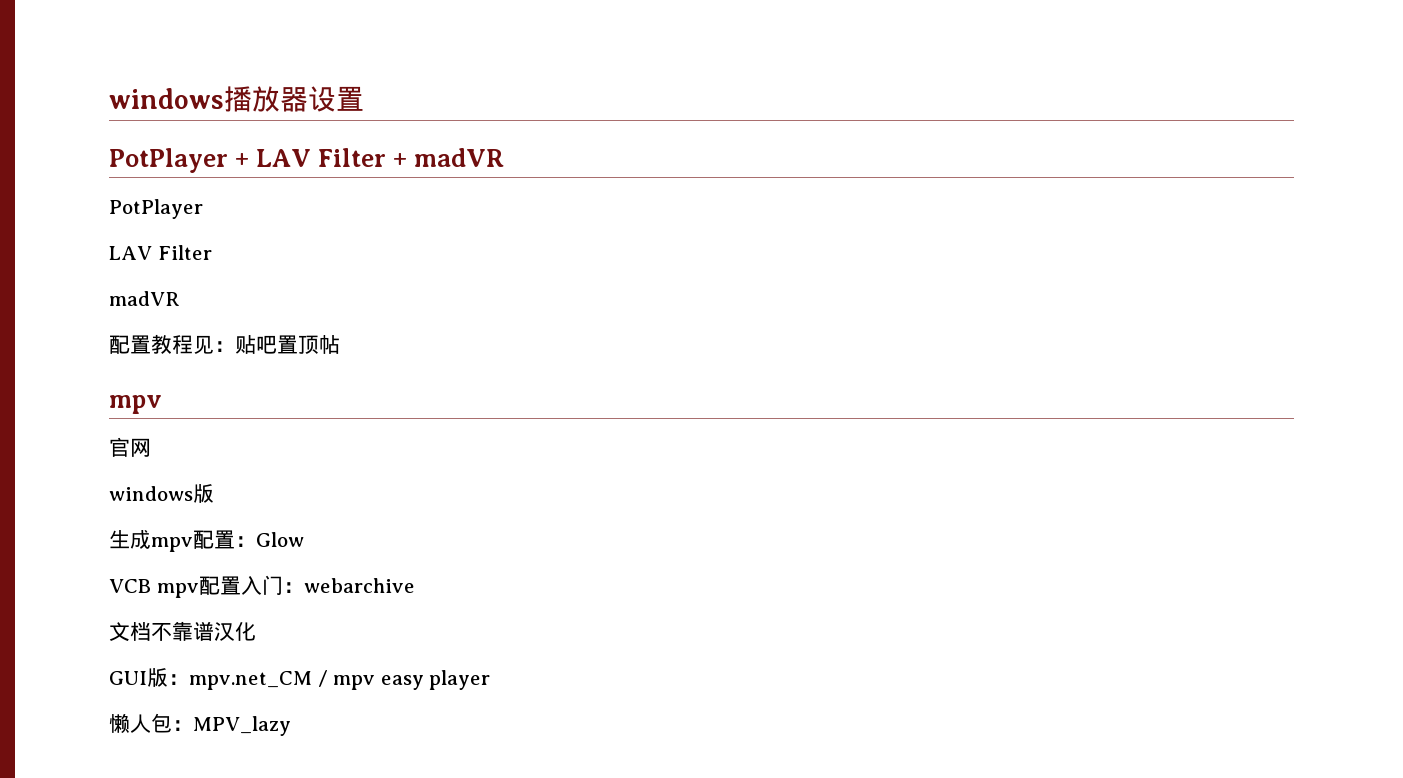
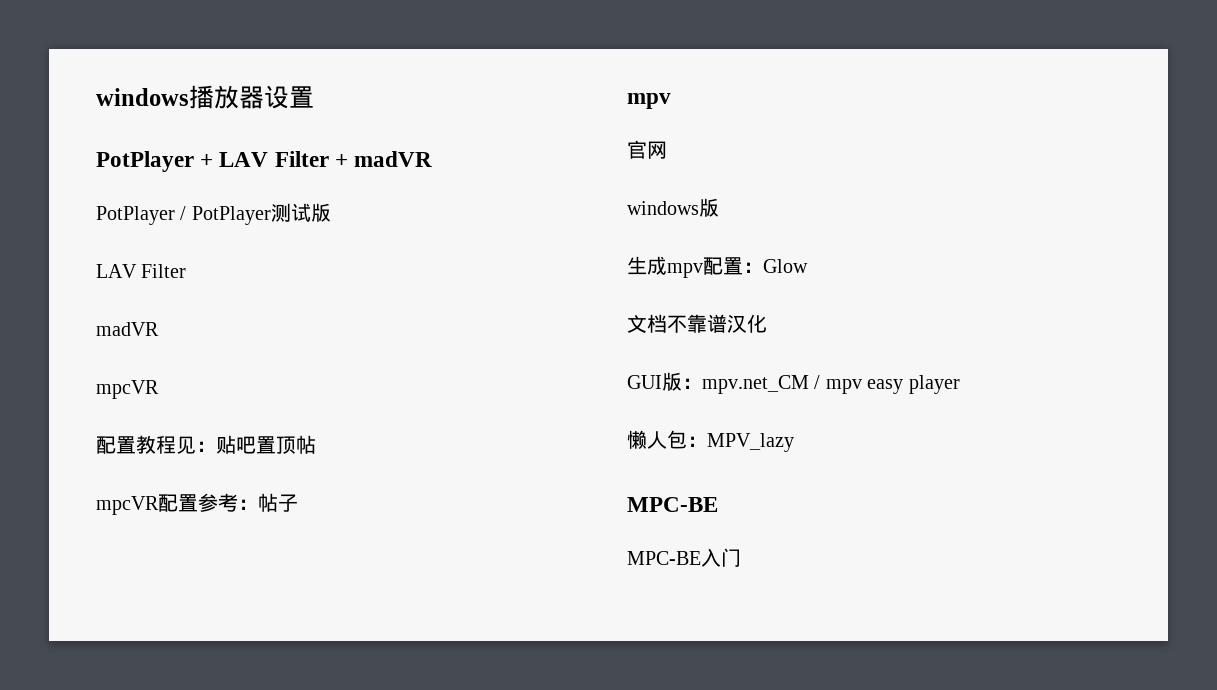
(203, 209) none -> [180,203,331,225] / PotPlayer测试版
(180, 298) none -> [96,380,159,399] // mpcVR
(340, 344) none -> [96,493,298,515] // mpcVR配置参考：帖子
[109,575,415,598] // VCB mpv配置入门：webarchive -> (808, 266) none
(291, 726) none -> [627,497,718,512] [627,548,741,567] // MPC-BE // MPC-BE入门

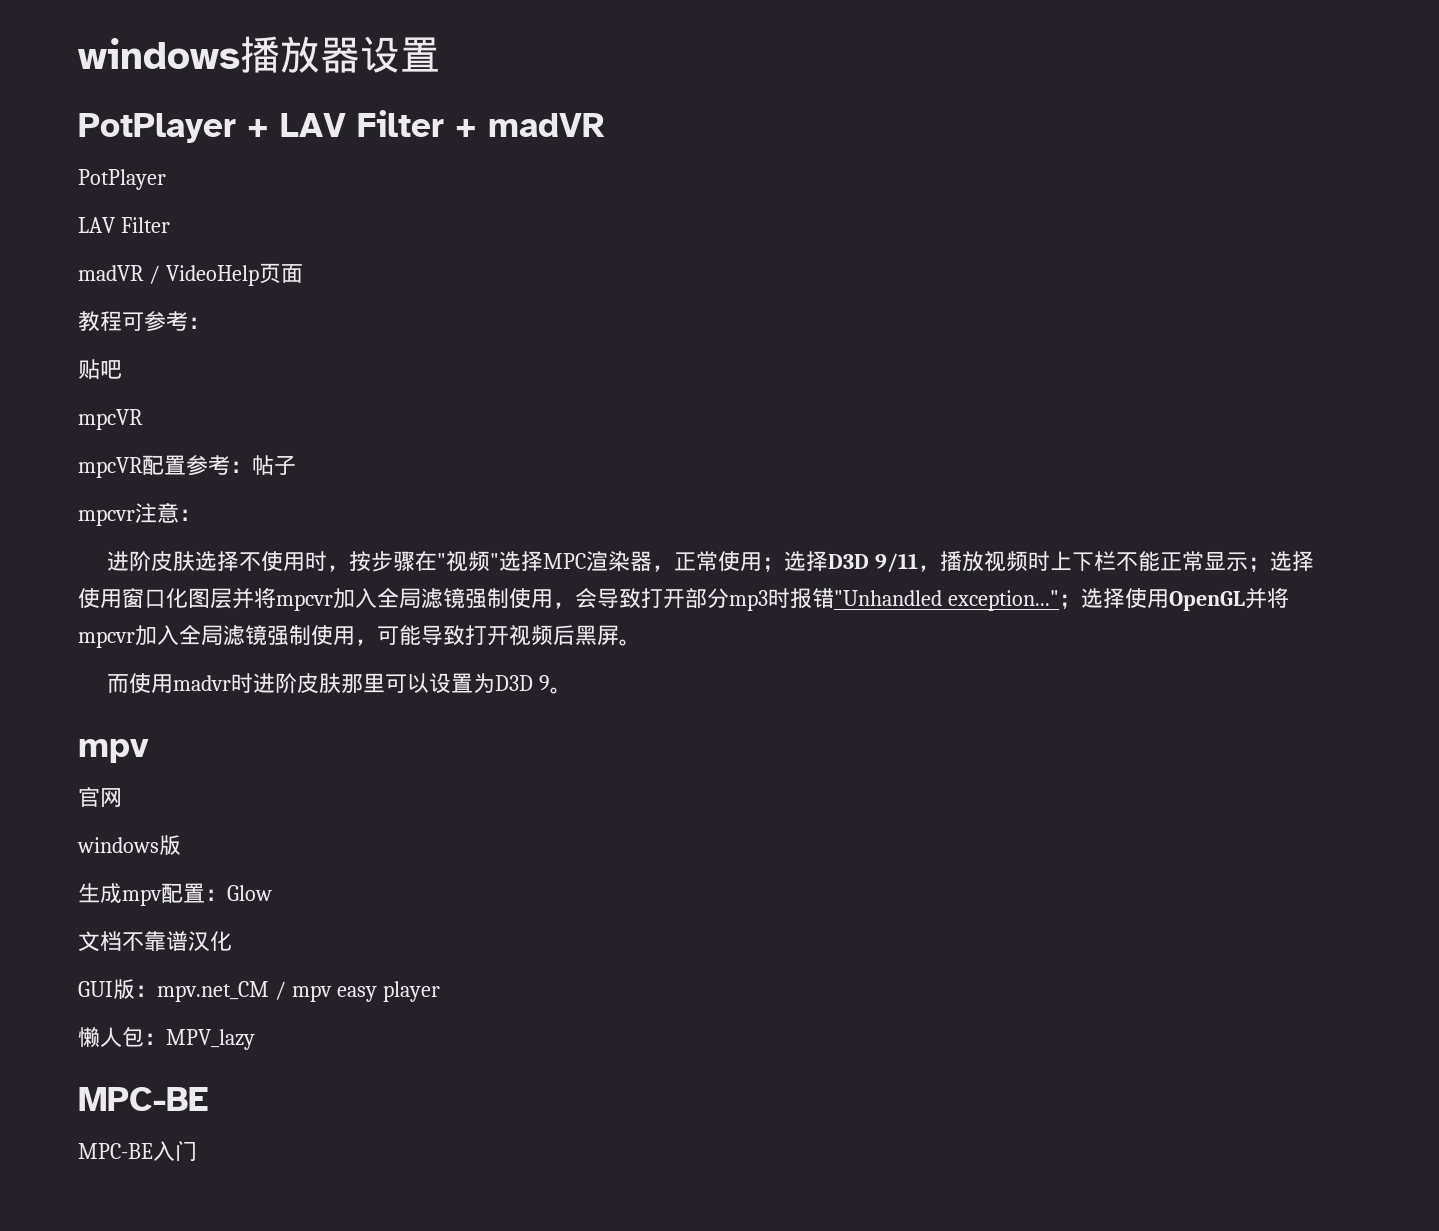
[180,203,331,225] / PotPlayer测试版 -> (166, 179) none
[96,380,159,399] [96,435,316,454] // mpcVR // 配置教程见：贴吧置顶帖 -> [148,263,303,286] [78,311,210,332] [78,359,122,379] [78,409,143,430] / VideoHelp页面 // 教程可参考： // 贴吧 // mpcVR
(298, 503) none -> [78,502,201,526] [106,551,1314,573] [78,587,1289,611] [78,625,641,648] [106,673,572,694] // mpcvr注意： // 进阶皮肤选择不使用时，按步骤在"视频"选择MPC渲染器，正常使用；选择D3D 9/11，播放视频时上下栏不能正常显示；选择使用窗口化图层并将mpcvr加入全局滤镜强制使用，会导致打开部分mp3时报错"Unhandled exception..."；选择使用OpenGL并将mpcvr加入全局滤镜强制使用，可能导致打开视频后黑屏。 // 而使用madvr时进阶皮肤那里可以设置为D3D 9。

